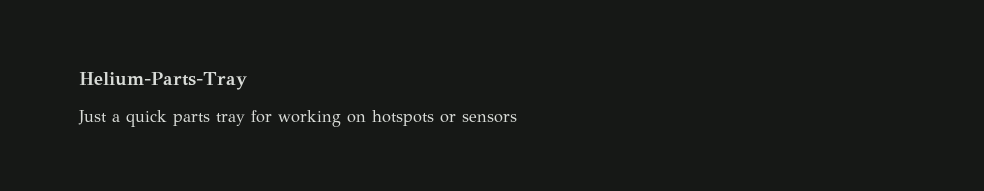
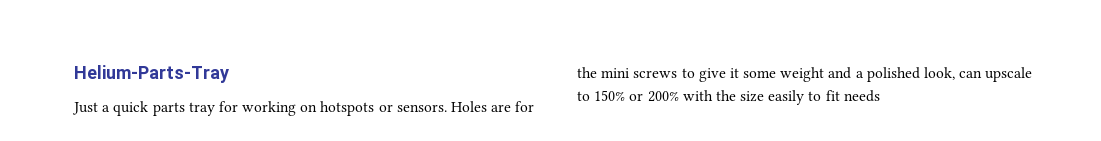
[462,114,517,123] sensors -> [396,101,535,112] [577,67,1033,82] [577,90,880,105] sensors. Holes are for the mini screws to give it some weight and a polished look, can upscale to 150% or 200% with the size easily to fit needs

